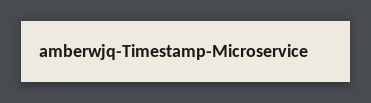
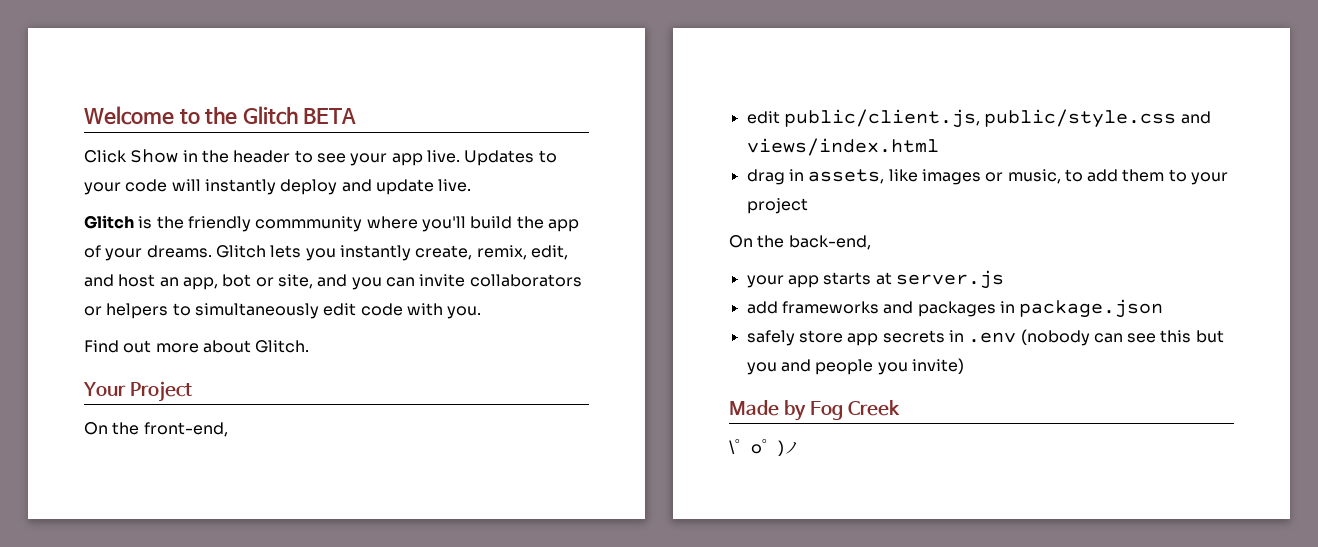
[39,44,308,60] amberwjq-Timestamp-Microservice -> [84,106,357,125] [84,149,557,166] [84,179,472,195] [84,215,579,232] [84,245,568,261] [84,274,582,290] [84,303,482,319] [84,340,310,353] [83,381,193,402] [84,422,228,437] [746,109,1211,128] [746,138,939,156] [746,169,1229,185] [746,198,808,214] [729,235,871,250] [746,270,1004,289] [746,299,1164,318] [746,329,1224,346] [746,358,964,375] [729,400,901,421] [729,439,800,456] Welcome to the Glitch BETA // Click Show in the header to see your app live. Updates to your code will instantly deploy and update live. // Glitch is the friendly commmunity where you'll build the app of your dreams. Glitch lets you instantly create, remix, edit, and host an app, bot or site, and you can invite collaborators or helpers to simultaneously edit code with you. // Find out more about Glitch. // Your Project // On the front-end, // edit public/client.js, public/style.css and views/index.html // drag in assets, like images or music, to add them to your project // On the back-end, // your app starts at server.js // add frameworks and packages in package.json // safely store app secrets in .env (nobody can see this but you and people you invite) // Made by Fog Creek // \゜o゜)ノ

